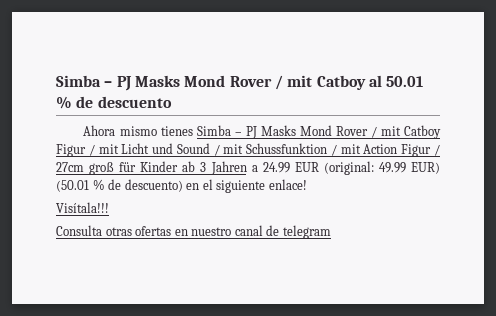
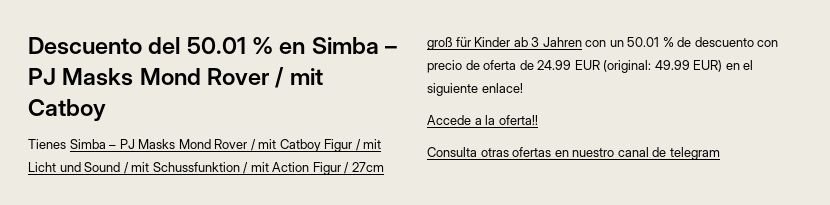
[56,75,424,91] [56,96,172,109] [83,125,193,136] Simba – PJ Masks Mond Rover / mit Catboy al 50.01 % de descuento // Ahora mismo tienes -> [28,37,398,55] [28,67,323,88] [28,99,106,121] [28,139,66,149] Descuento del 50.01 % en Simba – PJ Masks Mond Rover / mit Catboy // Tienes
[251,165,258,172] a -> [585,37,779,47] [427,60,534,73] con un 50.01 % de descuento con precio de oferta de
[56,179,183,192] (50.01 % de descuento) -> (723, 66) none
[56,202,109,213] Visítala!!! -> [427,115,538,125] Accede a la oferta!!

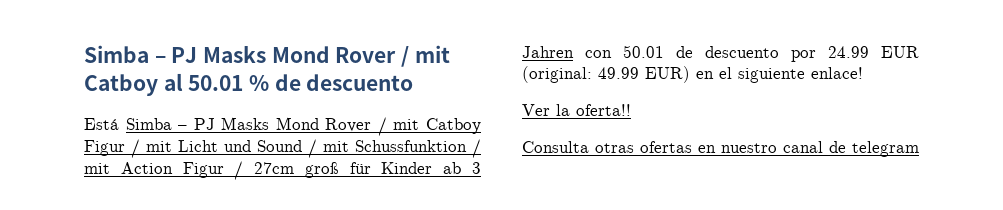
[28,37,398,55] [28,67,323,88] [28,99,106,121] [28,139,66,149] Descuento del 50.01 % en Simba – PJ Masks Mond Rover / mit Catboy // Tienes -> [84,45,450,67] [84,73,414,96] [84,118,119,130] Simba – PJ Masks Mond Rover / mit Catboy al 50.01 % de descuento // Está
[609,37,779,47] [427,60,534,73] un 50.01 % de descuento con precio de oferta de -> [623,45,816,62] 50.01 de descuento por
[427,115,482,125] Accede a -> [522,104,550,116] Ver

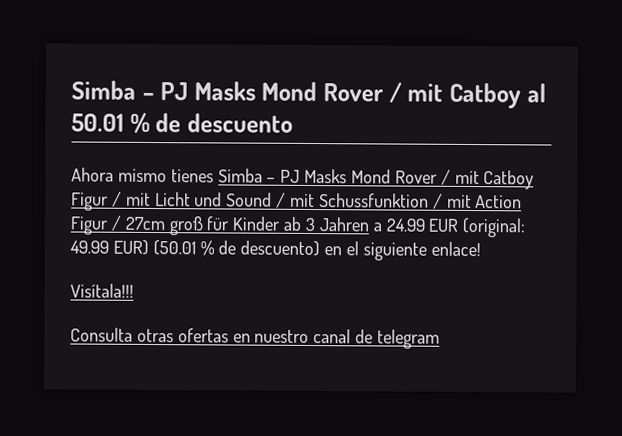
[84,118,119,130] Está -> [71,167,214,183] Ahora mismo tienes
[585,45,816,62] con 50.01 de descuento por -> [372,222,382,232] a
(690, 74) none -> [152,240,321,257] (50.01 % de descuento)
[522,104,631,116] Ver la oferta!! -> [70,283,134,298] Visítala!!!

